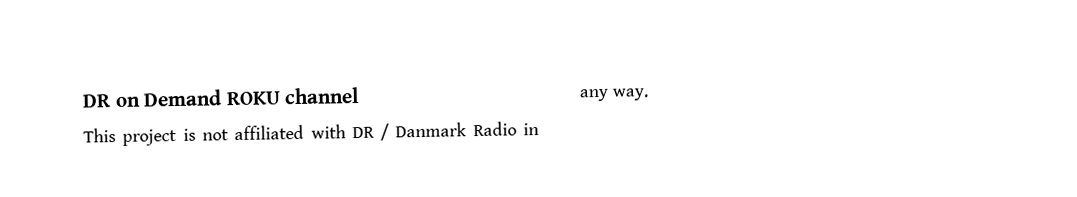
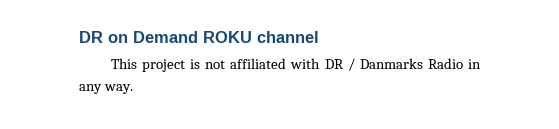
[395,122,468,138] Danmark -> [359,58,423,69] Danmarks

